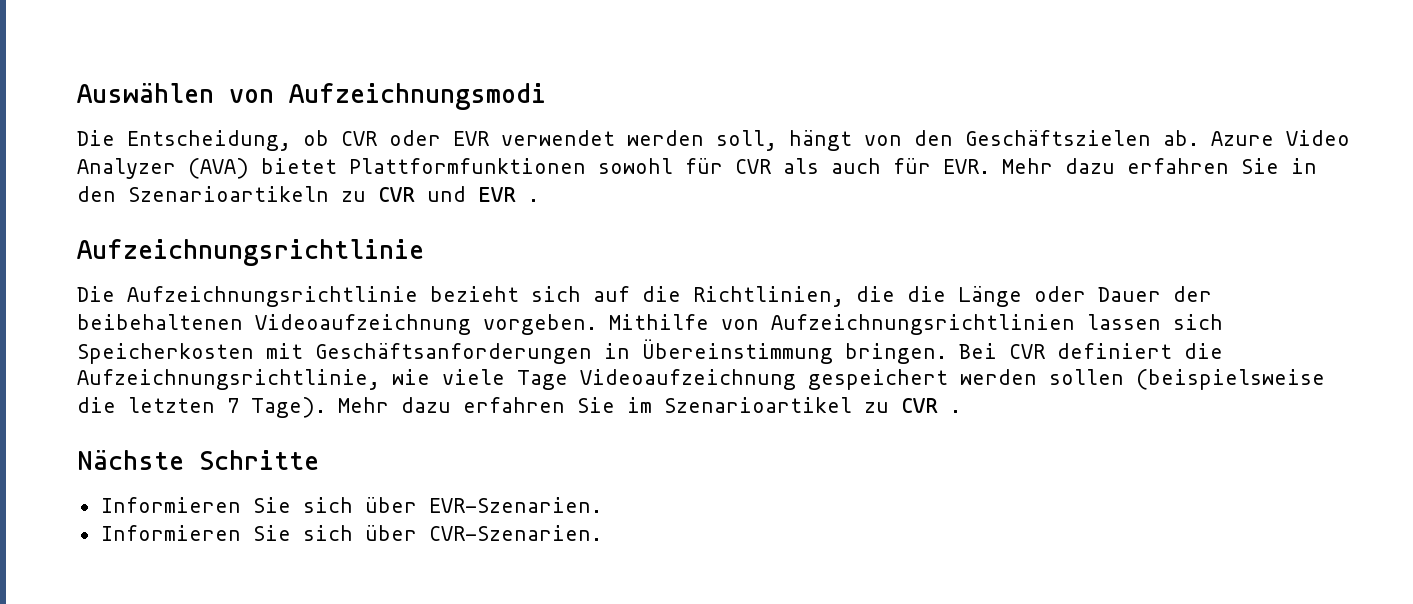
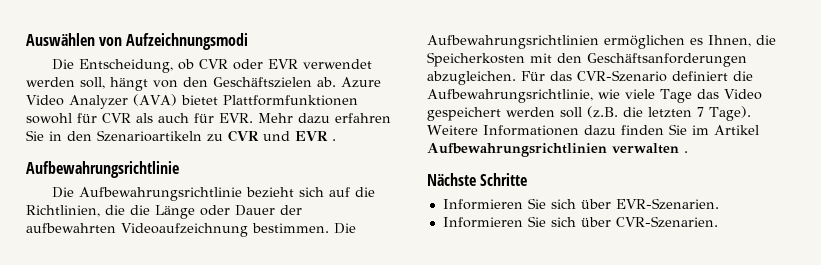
[77,239,424,266] [77,286,418,307] Aufzeichnungsrichtlinie // Die Aufzeichnungsrichtlinie -> [26,161,179,178] [51,187,242,201] Aufbewahrungsrichtlinie // Die Aufbewahrungsrichtlinie
[77,314,1223,335] [77,339,1045,364] beibehaltenen Videoaufzeichnung vorgeben. Mithilfe von Aufzeichnungsrichtlinien lassen sich Speicherkosten mit Geschäftsanforderungen in Übereinstimmung bringen. Bei CVR -> [26,223,356,237] [427,35,776,49] [427,52,747,67] [427,70,667,85] aufbewahrten Videoaufzeichnung bestimmen. Die Aufbewahrungsrichtlinien ermöglichen es Ihnen, die Speicherkosten mit den Geschäftsanforderungen abzugleichen. Für das CVR-Szenario
[77,369,380,390] Aufzeichnungsrichtlinie, -> [427,89,593,103] Aufbewahrungsrichtlinie,
[580,369,1325,390] [77,397,938,418] Videoaufzeichnung gespeichert werden sollen (beispielsweise die letzten 7 Tage). Mehr dazu erfahren Sie im Szenarioartikel zu CVR -> [696,89,762,100] [427,106,751,121] [427,124,759,136] [427,143,679,157] das Video gespeichert werden soll (z.B. die letzten 7 Tage). Weitere Informationen dazu finden Sie im Artikel Aufbewahrungsrichtlinien verwalten

